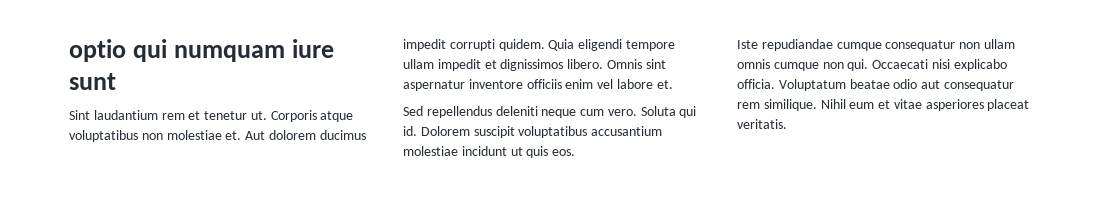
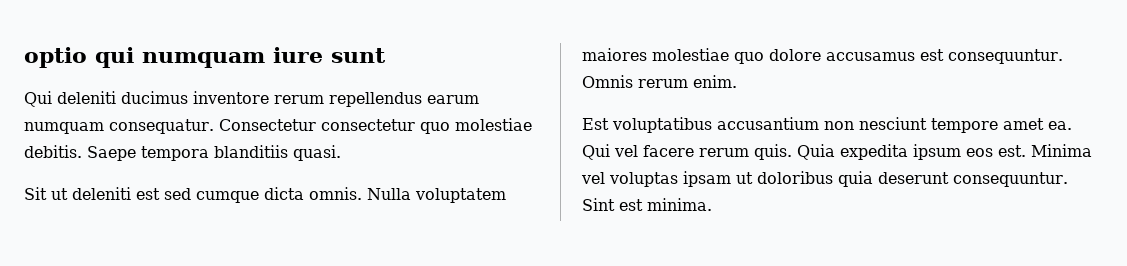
[69,110,354,122] [69,130,366,142] [403,39,675,51] [403,59,666,71] [403,79,673,91] [403,106,697,118] [403,126,663,138] [403,146,576,158] [737,39,1015,51] [737,59,1007,71] [737,79,1014,91] [737,99,1030,111] [737,119,787,129] Sint laudantium rem et tenetur ut. Corporis atque voluptatibus non molestiae et. Aut dolorem ducimus impedit corrupti quidem. Quia eligendi tempore ullam impedit et dignissimos libero. Omnis sint aspernatur inventore officiis enim vel labore et. // Sed repellendus deleniti neque cum vero. Soluta qui id. Dolorem suscipit voluptatibus accusantium molestiae incidunt ut quis eos. // Iste repudiandae cumque consequatur non ullam omnis cumque non qui. Occaecati nisi explicabo officia. Voluptatum beatae odio aut consequatur rem similique. Nihil eum et vitae asperiores placeat veritatis. -> [24,91,479,107] [24,118,532,134] [24,145,341,161] [24,187,506,203] [582,48,1063,64] [582,75,737,88] [582,117,1072,133] [582,144,1092,160] [581,171,1068,187] [582,198,712,211] Qui deleniti ducimus inventore rerum repellendus earum numquam consequatur. Consectetur consectetur quo molestiae debitis. Saepe tempora blanditiis quasi. // Sit ut deleniti est sed cumque dicta omnis. Nulla voluptatem maiores molestiae quo dolore accusamus est consequuntur. Omnis rerum enim. // Est voluptatibus accusantium non nesciunt tempore amet ea. Qui vel facere rerum quis. Quia expedita ipsum eos est. Minima vel voluptas ipsam ut doloribus quia deserunt consequuntur. Sint est minima.

